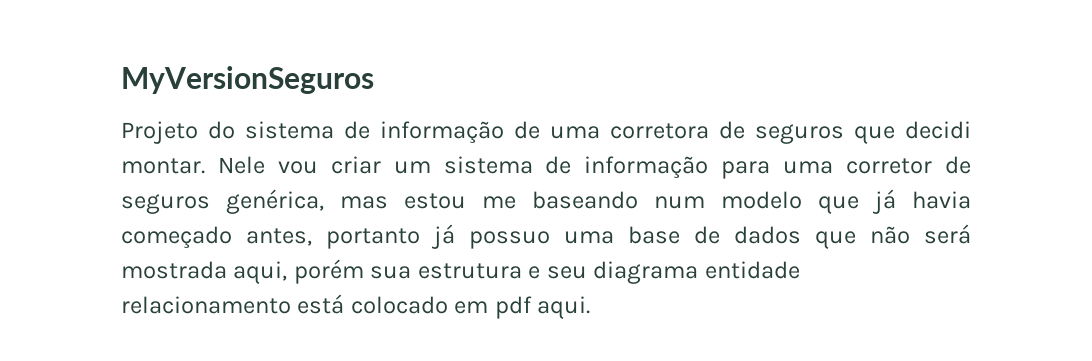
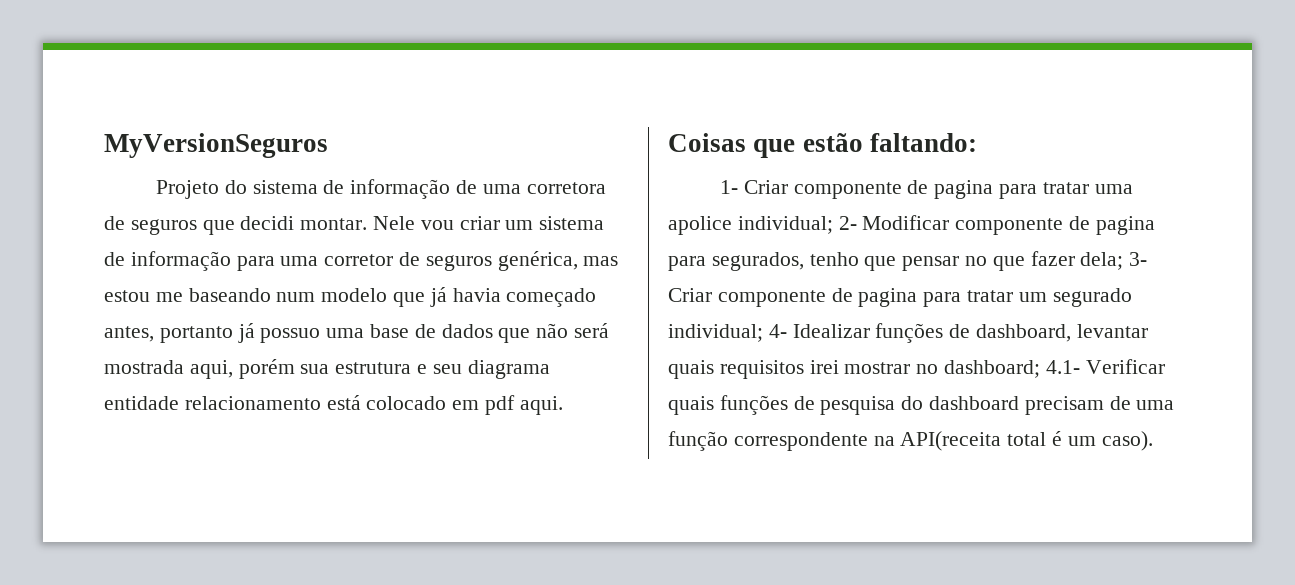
(591, 307) none -> [668,133,977,158] [719,180,1133,199] [668,215,1155,235] [668,251,1148,271] [668,288,1132,307] [668,323,1148,343] [668,359,1165,379] [668,395,1175,415] [668,431,1153,451] // Coisas que estão faltando: // 1- Criar componente de pagina para tratar uma apolice individual; 2- Modificar componente de pagina para segurados, tenho que pensar no que fazer dela; 3- Criar componente de pagina para tratar um segurado individual; 4- Idealizar funções de dashboard, levantar quais requisitos irei mostrar no dashboard; 4.1- Verificar quais funções de pesquisa do dashboard precisam de uma função correspondente na API(receita total é um caso).

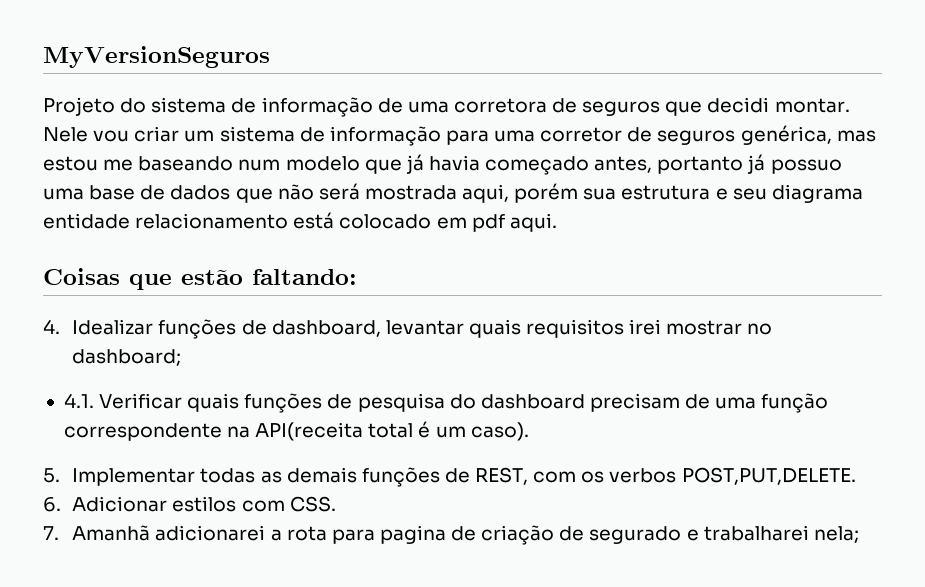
[719,180,1133,199] [668,215,1155,235] [668,251,1148,271] [668,288,1132,307] [668,324,787,342] 1- Criar componente de pagina para tratar uma apolice individual; 2- Modificar componente de pagina para segurados, tenho que pensar no que fazer dela; 3- Criar componente de pagina para tratar um segurado individual; 4- -> [43,319,60,334] 4.
[1045,360,1080,374] 4.1- -> [63,393,94,408] // 4.1.
(1153, 441) none -> [43,467,856,487] [43,496,336,512] [43,525,859,545] // 5. Implementar todas as demais funções de REST, com os verbos POST,PUT,DELETE. // 6. Adicionar estilos com CSS. // 7. Amanhã adicionarei a rota para pagina de criação de segurado e trabalharei nela;

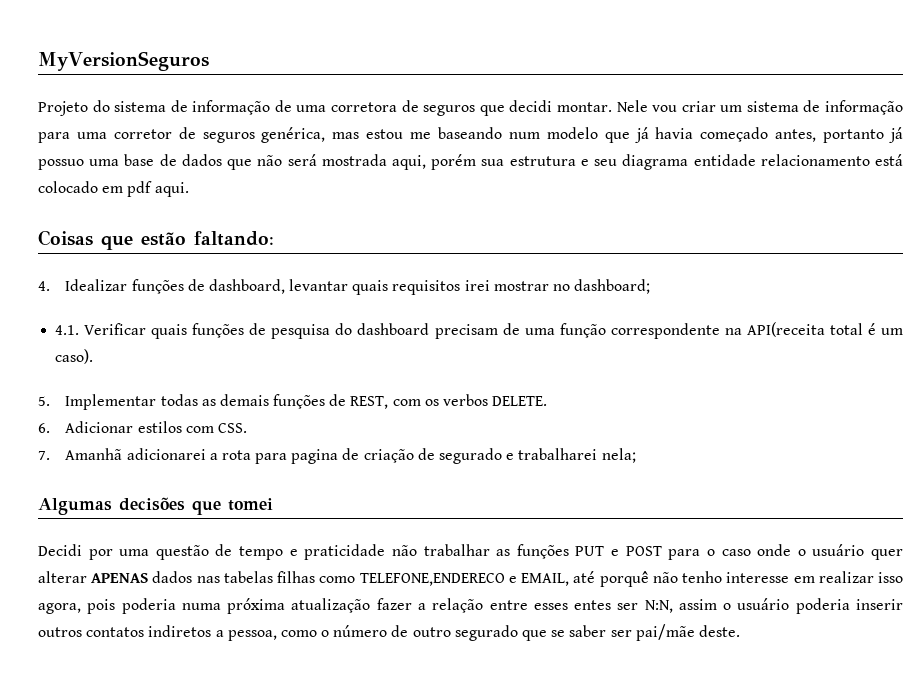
[681,467,856,485] POST,PUT,DELETE. -> [492,396,548,406] DELETE.
(859, 534) none -> [38,497,273,515] [38,544,903,560] [38,571,904,587] [38,598,904,614] [38,624,740,641] // Algumas decisões que tomei // Decidi por uma questão de tempo e praticidade não trabalhar as funções PUT e POST para o caso onde o usuário quer alterar APENAS dados nas tabelas filhas como TELEFONE,ENDERECO e EMAIL, até porquê não tenho interesse em realizar isso agora, pois poderia numa próxima atualização fazer a relação entre esses entes ser N:N, assim o usuário poderia inserir outros contatos indiretos a pessoa, como o número de outro segurado que se saber ser pai/mãe deste.

